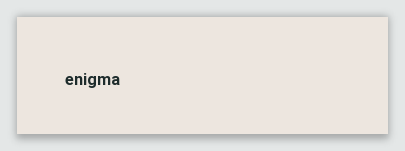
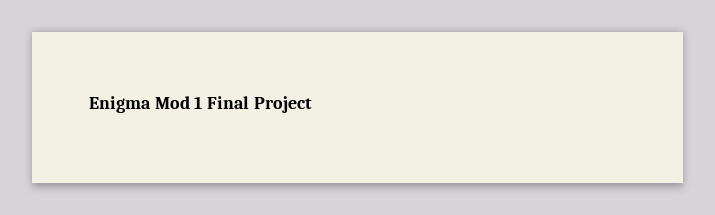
[65,73,120,88] enigma -> [89,96,312,113] Enigma Mod 1 Final Project

